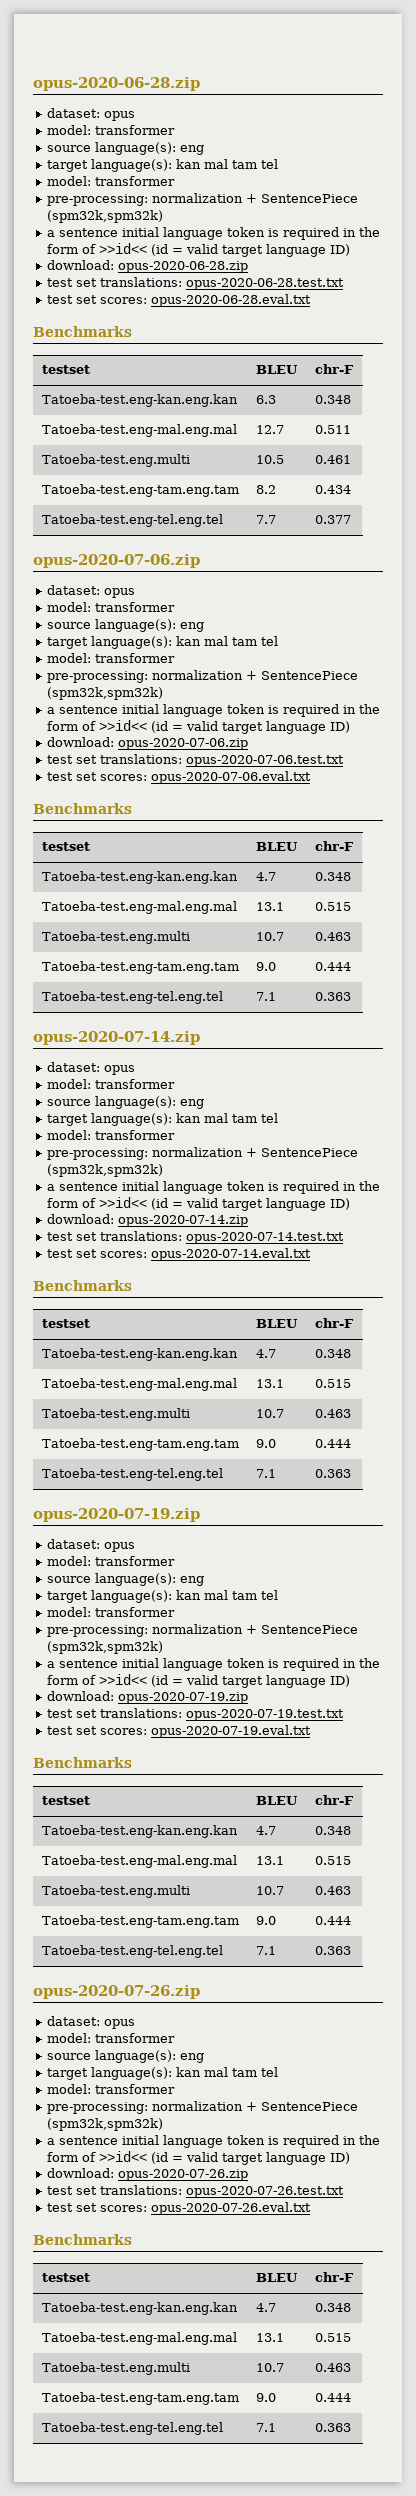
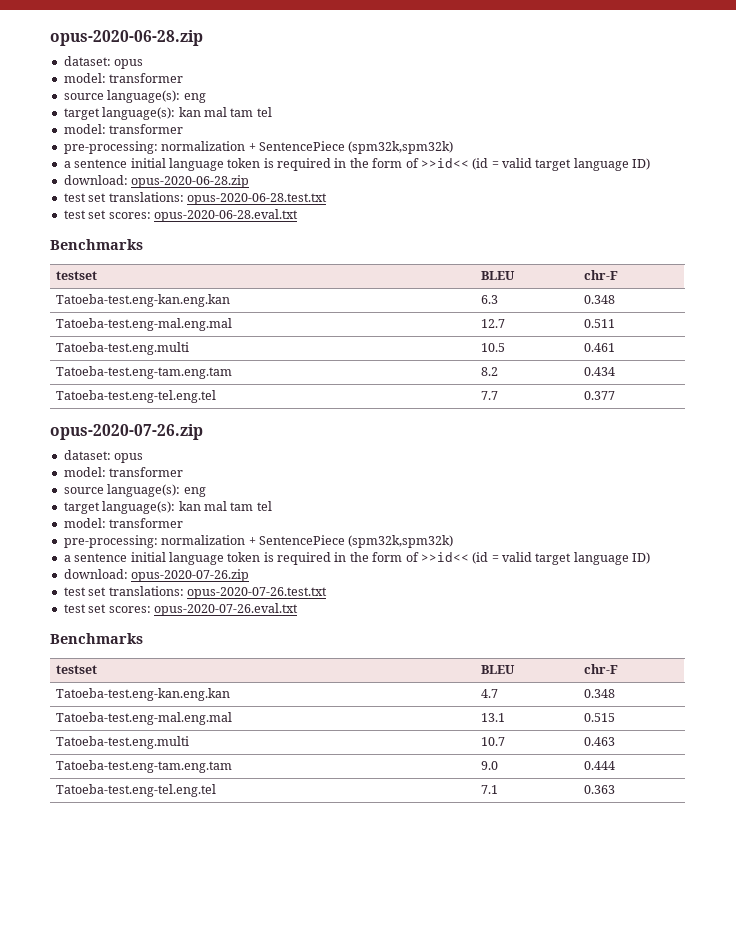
[33,554,200,568] [46,585,135,598] [46,602,175,612] [46,619,204,632] [46,636,278,649] [46,653,175,663] [46,670,358,683] [46,687,163,700] [46,704,380,717] [46,720,350,734] [46,737,248,750] [46,754,344,767] [46,771,311,784] [33,803,132,814] [41,842,90,851] [255,842,298,851] [314,841,354,851] [41,871,238,884] [255,872,276,881] [314,872,351,881] [41,901,237,914] [255,902,284,911] [314,902,351,911] [41,931,190,944] [255,932,284,941] [314,932,351,941] [41,961,239,974] [255,962,276,971] [314,962,351,971] [41,991,223,1004] [255,992,276,1001] [314,992,351,1001] [33,1031,200,1045] [46,1062,135,1075] [46,1079,175,1089] [46,1096,204,1109] [46,1113,278,1126] [46,1130,175,1140] [46,1147,358,1160] [46,1164,163,1177] [46,1181,380,1194] [46,1197,350,1211] [46,1214,248,1227] [46,1231,344,1244] [46,1248,311,1261] [33,1280,132,1291] [41,1319,90,1328] [255,1319,298,1328] [314,1318,354,1328] [41,1348,238,1361] [255,1349,276,1358] [314,1349,351,1358] [41,1378,237,1391] [255,1379,284,1388] [314,1379,351,1388] [41,1408,190,1421] [255,1409,284,1418] [314,1409,351,1418] [41,1438,239,1451] [255,1439,276,1448] [314,1439,351,1448] [41,1468,223,1481] [255,1469,276,1478] [314,1469,351,1478] [33,1508,200,1522] [46,1539,135,1552] [46,1556,175,1566] [46,1573,204,1586] [46,1590,278,1603] [46,1607,175,1617] [46,1624,358,1637] [46,1641,163,1654] [46,1658,380,1671] [46,1674,350,1688] [46,1691,248,1704] [46,1708,344,1721] [46,1725,311,1738] [33,1757,132,1768] [41,1796,90,1805] [255,1796,298,1805] [314,1795,354,1805] [41,1825,238,1838] [255,1826,276,1835] [314,1826,351,1835] [41,1855,237,1868] [255,1856,284,1865] [314,1856,351,1865] [41,1885,190,1898] [255,1886,284,1895] [314,1886,351,1895] [41,1915,239,1928] [255,1916,276,1925] [314,1916,351,1925] [41,1945,223,1958] [255,1946,276,1955] [314,1946,351,1955] // opus-2020-07-06.zip // dataset: opus // model: transformer // source language(s): eng // target language(s): kan mal tam tel // model: transformer // pre-processing: normalization + SentencePiece (spm32k,spm32k) // a sentence initial language token is required in the form of >>id<< (id = valid target language ID) // download: opus-2020-07-06.zip // test set translations: opus-2020-07-06.test.txt // test set scores: opus-2020-07-06.eval.txt // Benchmarks // testset | BLEU | chr-F // Tatoeba-test.eng-kan.eng.kan | 4.7 | 0.348 // Tatoeba-test.eng-mal.eng.mal | 13.1 | 0.515 // Tatoeba-test.eng.multi | 10.7 | 0.463 // Tatoeba-test.eng-tam.eng.tam | 9.0 | 0.444 // Tatoeba-test.eng-tel.eng.tel | 7.1 | 0.363 // opus-2020-07-14.zip // dataset: opus // model: transformer // source language(s): eng // target language(s): kan mal tam tel // model: transformer // pre-processing: normalization + SentencePiece (spm32k,spm32k) // a sentence initial language token is required in the form of >>id<< (id = valid target language ID) // download: opus-2020-07-14.zip // test set translations: opus-2020-07-14.test.txt // test set scores: opus-2020-07-14.eval.txt // Benchmarks // testset | BLEU | chr-F // Tatoeba-test.eng-kan.eng.kan | 4.7 | 0.348 // Tatoeba-test.eng-mal.eng.mal | 13.1 | 0.515 // Tatoeba-test.eng.multi | 10.7 | 0.463 // Tatoeba-test.eng-tam.eng.tam | 9.0 | 0.444 // Tatoeba-test.eng-tel.eng.tel | 7.1 | 0.363 // opus-2020-07-19.zip // dataset: opus // model: transformer // source language(s): eng // target language(s): kan mal tam tel // model: transformer // pre-processing: normalization + SentencePiece (spm32k,spm32k) // a sentence initial language token is required in the form of >>id<< (id = valid target language ID) // download: opus-2020-07-19.zip // test set translations: opus-2020-07-19.test.txt // test set scores: opus-2020-07-19.eval.txt // Benchmarks // testset | BLEU | chr-F // Tatoeba-test.eng-kan.eng.kan | 4.7 | 0.348 // Tatoeba-test.eng-mal.eng.mal | 13.1 | 0.515 // Tatoeba-test.eng.multi | 10.7 | 0.463 // Tatoeba-test.eng-tam.eng.tam | 9.0 | 0.444 // Tatoeba-test.eng-tel.eng.tel | 7.1 | 0.363 -> (616, 395) none

